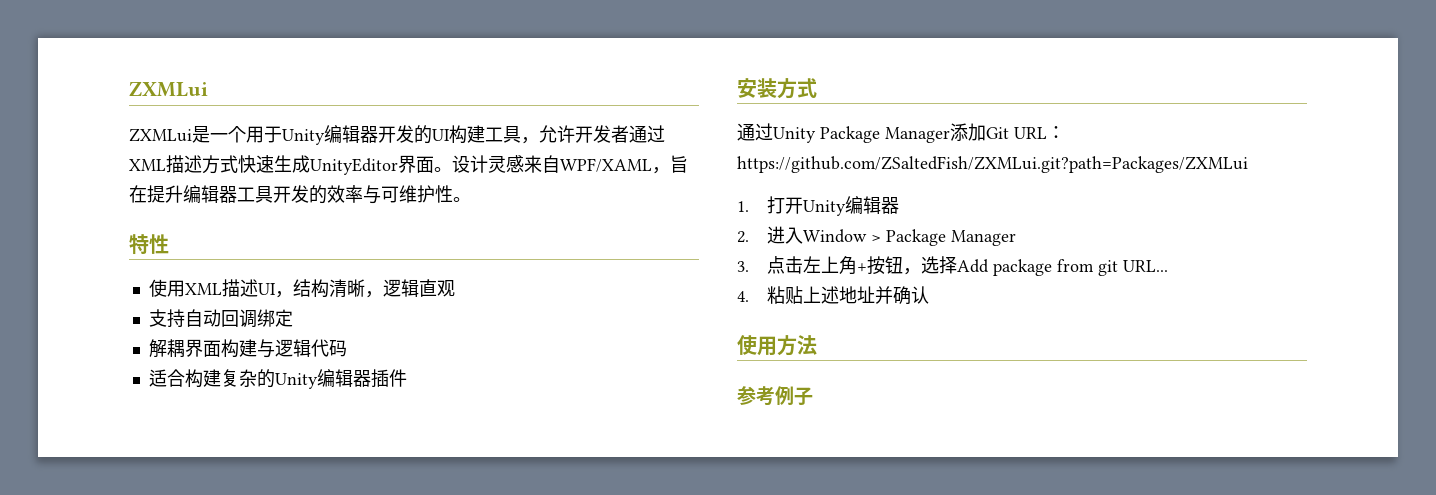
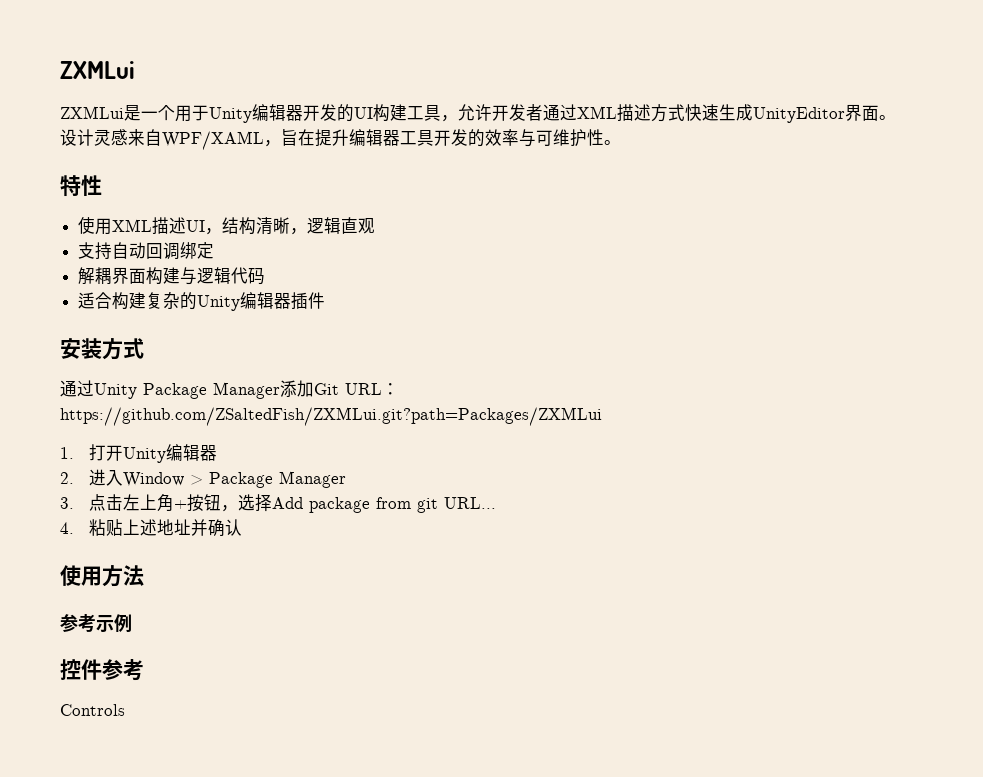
(775, 396) none -> [96,615,114,632] 示
[794,387,813,406] 子 -> [60,659,144,681] [60,704,125,716] // 控件参考 // Controls

